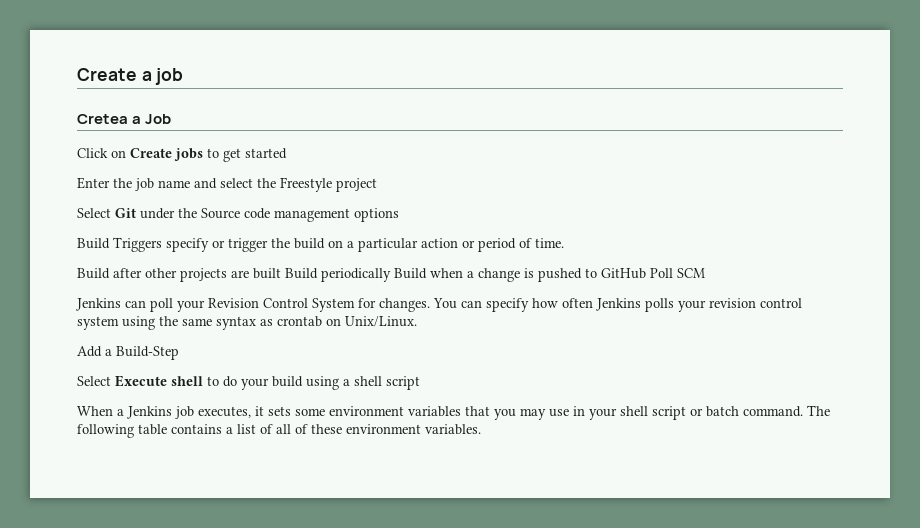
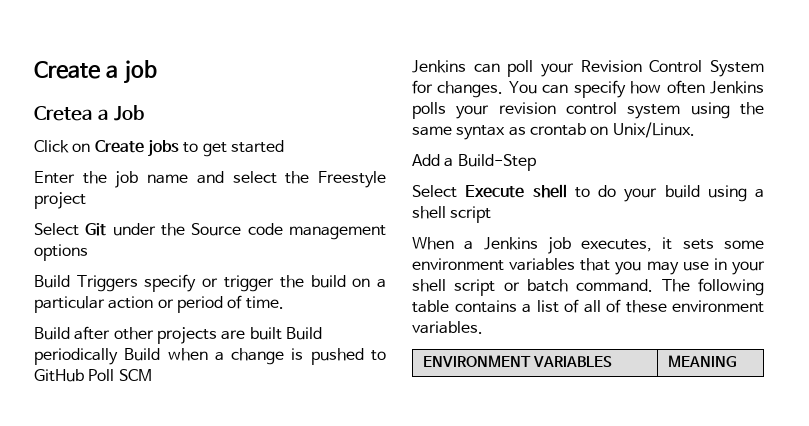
(481, 429) none -> [422,355,612,367] [667,355,737,367] // ENVIRONMENT VARIABLES | MEANING

